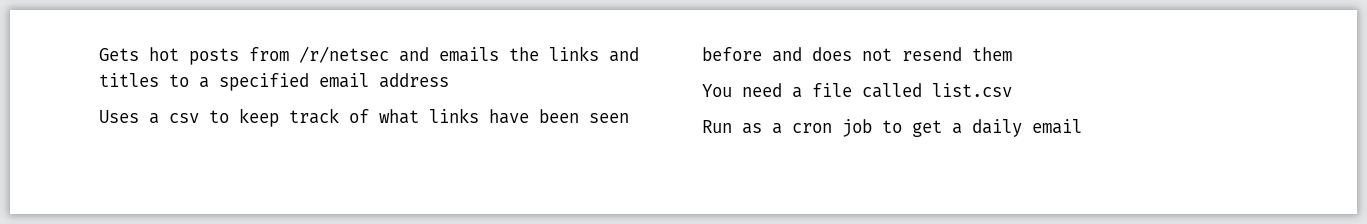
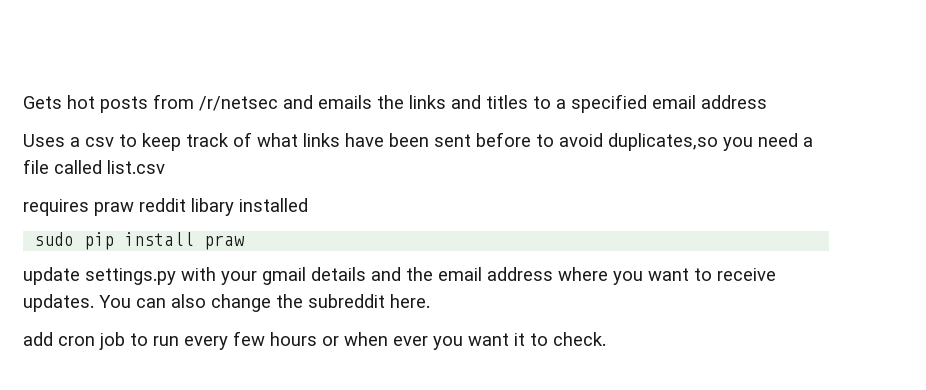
[589,113,629,123] [702,47,1012,62] [702,84,732,97] seen before and does not resend them // You -> [434,132,753,151] sent before to avoid duplicates,so you
[702,119,1082,137] Run as a cron job to get a daily email -> [23,198,308,216] [34,232,246,250] [23,267,776,285] [23,294,430,312] [23,331,606,350] requires praw reddit libary installed // sudo pip install praw // update settings.py with your gmail details and the email address where you want to receive updates. You can also change the subreddit here. // add cron job to run every few hours or when ever you want it to check.

